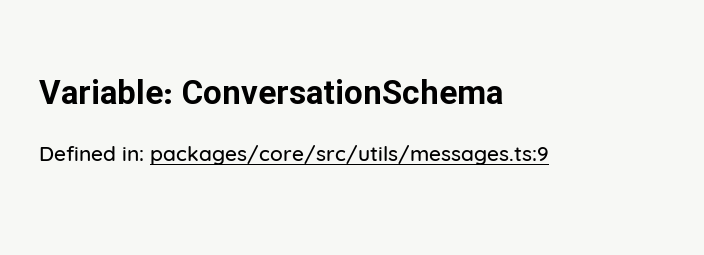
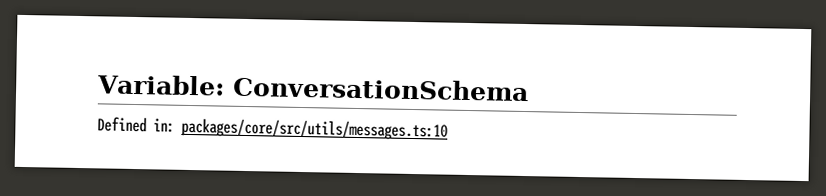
[150,145,549,165] packages/core/src/utils/messages.ts:9 -> [181,117,448,141] packages/core/src/utils/messages.ts:10

